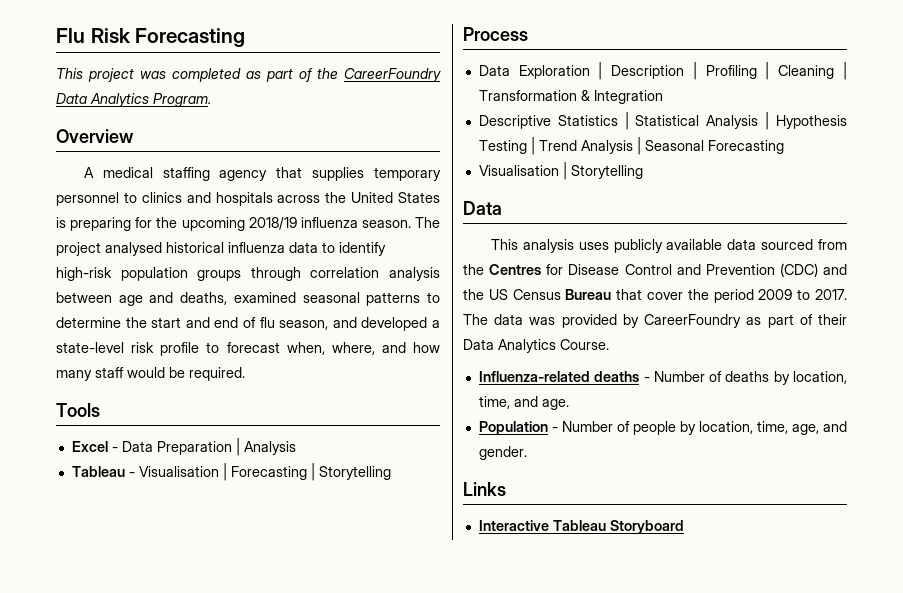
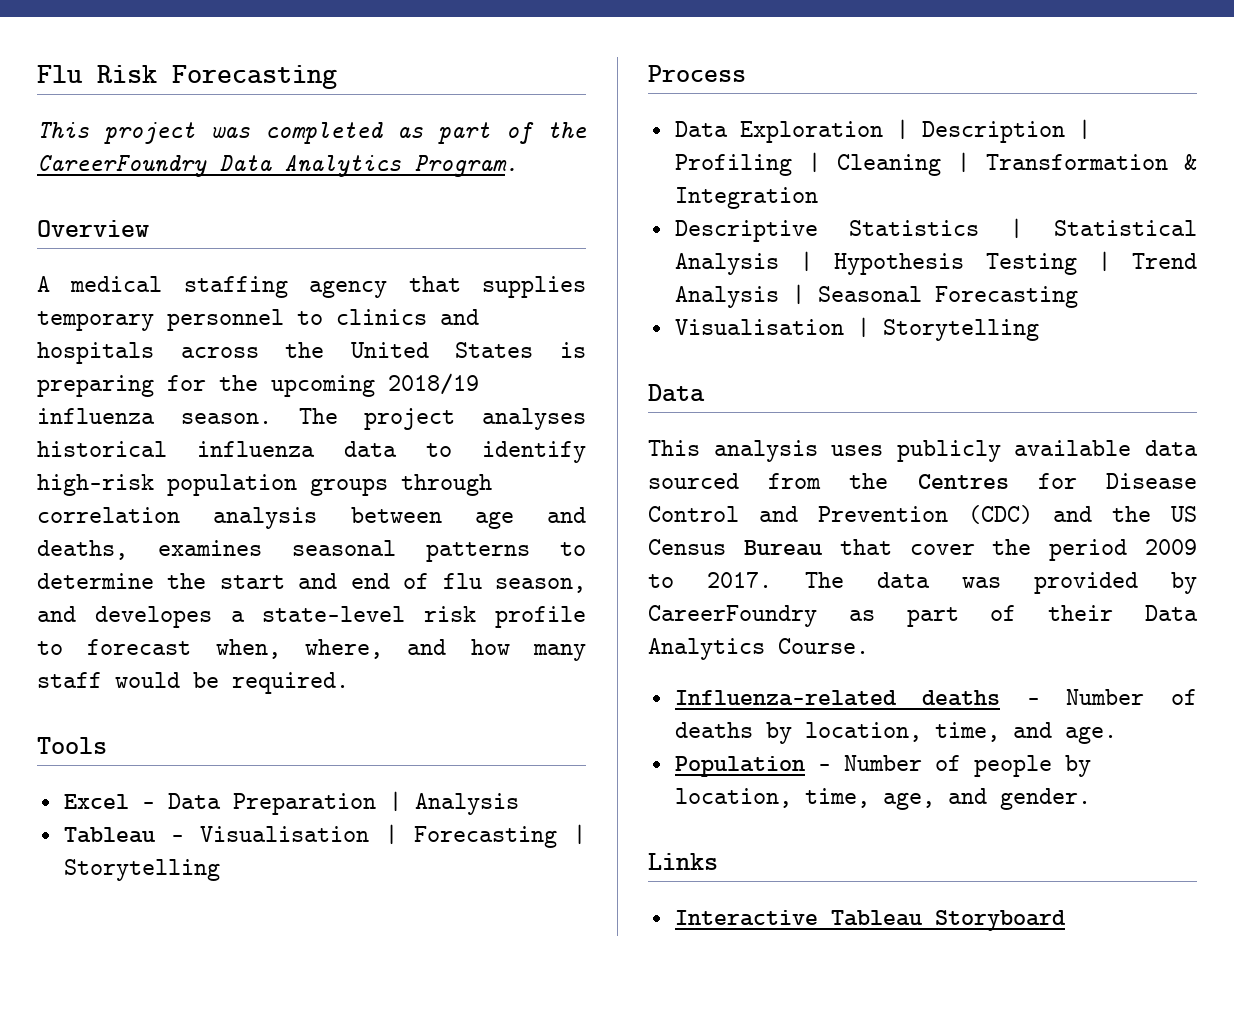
[105,242,162,256] analysed -> [482,408,586,430] analyses
[233,292,296,303] examined -> [158,540,262,556] examines
[361,317,428,331] developed -> [94,606,212,628] developes

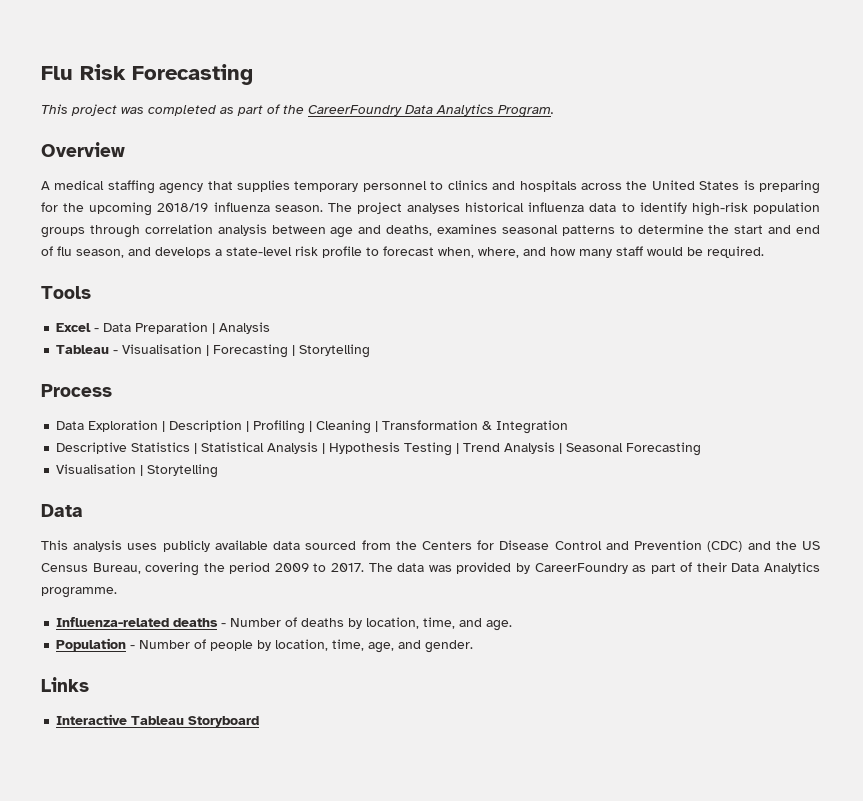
[94,606,212,628] developes -> [155,247,211,258] develops
[917,474,1009,489] Centres -> [422,541,473,550] Centers
[743,539,975,556] Bureau that cover -> [92,562,200,576] Bureau, covering
[778,638,869,654] Course. -> [41,587,117,598] programme.

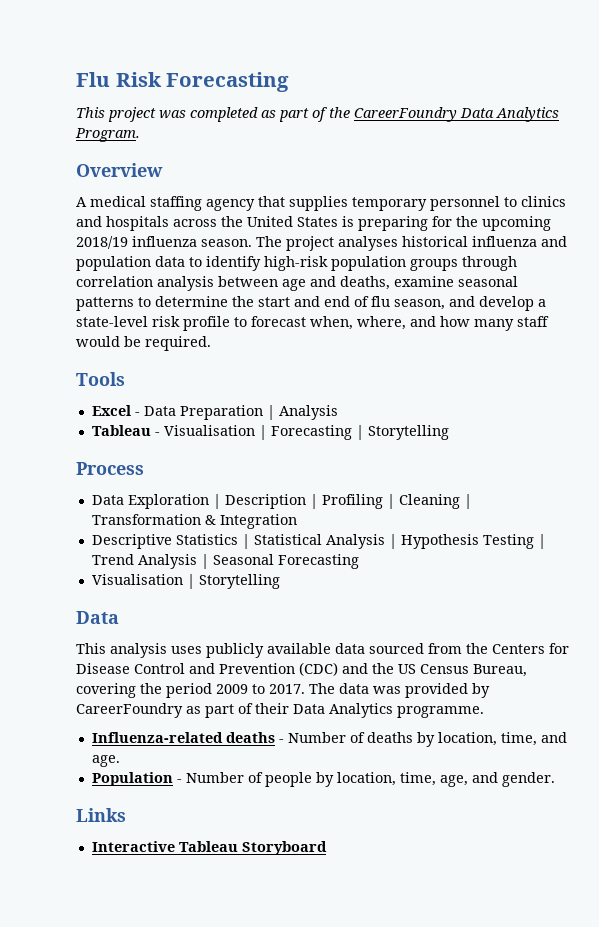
(585, 207) none -> [541,236,567,247] [76,256,151,271] and population
[437,224,497,234] examines -> [394,276,454,287] examine
[155,247,211,258] develops -> [479,296,534,311] develop

